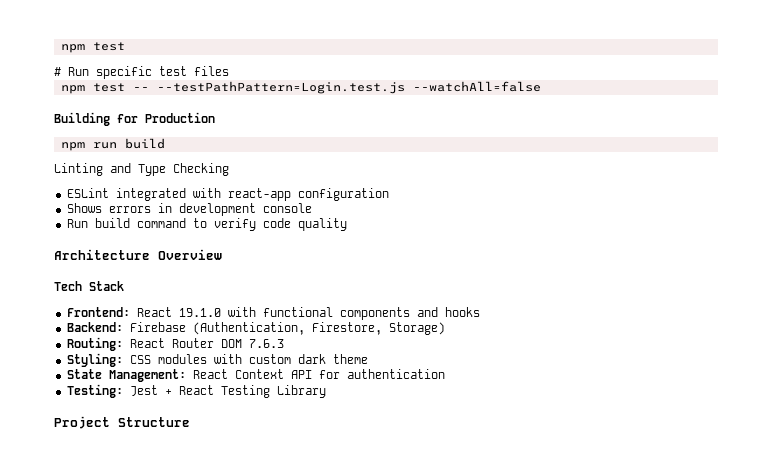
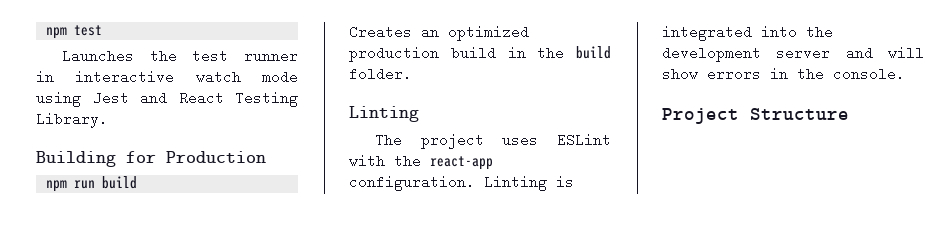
[54,66,229,79] [60,81,541,94] # Run specific test files // npm test -- --testPathPattern=Login.test.js --watchAll=false -> [61,49,298,63] [36,70,298,84] [36,91,298,107] [36,112,108,128] Launches the test runner in interactive watch mode using Jest and React Testing Library.
[54,163,229,176] [66,188,389,201] [66,203,312,216] [66,218,347,231] [54,249,222,260] [54,281,124,291] [66,307,480,320] [66,322,445,335] [66,337,284,351] [66,353,368,367] [66,369,445,382] [66,384,326,398] Linting and Type Checking // ESLint integrated with react-app configuration // Shows errors in development console // Run build command to verify code quality // Architecture Overview // Tech Stack // Frontend: React 19.1.0 with functional components and hooks // Backend: Firebase (Authentication, Firestore, Storage) // Routing: React Router DOM 7.6.3 // Styling: CSS modules with custom dark theme // State Management: React Context API for authentication // Testing: Jest + React Testing Library -> [349,25,529,41] [349,46,611,62] [349,67,412,81] [349,106,419,122] [374,133,611,149] [349,154,493,170] [349,175,574,191] [662,25,833,41] [662,46,924,62] [662,67,905,81] Creates an optimized production build in the build folder. // Linting // The project uses ESLint with the react-app configuration. Linting is integrated into the development server and will show errors in the console.

